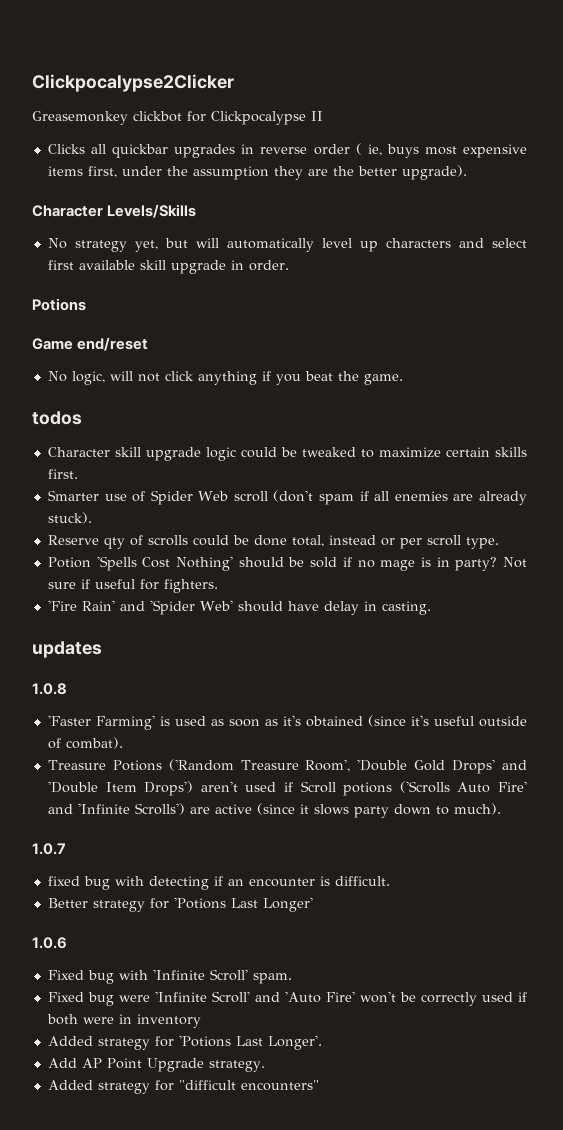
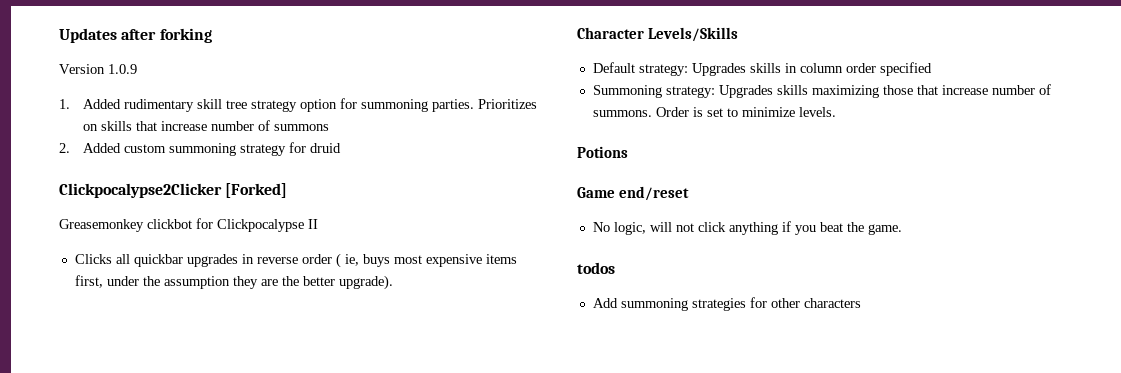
(32, 83) none -> [59,28,212,43] [59,64,137,74] [59,98,538,112] [83,120,330,131] [59,142,342,156] Updates after forking // Version 1.0.9 // 1. Added rudimentary skill tree strategy option for summoning parties. Prioritizes on skills that increase number of summons // 2. Added custom summoning strategy for druid //
(234, 83) none -> [225,183,288,198] [Forked]
[47,238,527,252] [47,260,289,274] No strategy yet, but will automatically level up characters and select first available skill upgrade in order. -> [592,62,932,76] [592,84,1051,98] [592,107,836,117] Default strategy: Upgrades skills in column order specified // Summoning strategy: Upgrades skills maximizing those that increase number of summons. Order is set to minimize levels.
[47,447,527,461] [47,469,78,479] [47,490,528,505] [47,512,92,524] [47,535,499,549] [47,556,527,571] [47,579,218,593] [47,600,431,615] [32,641,102,658] [32,683,67,695] [47,715,527,730] [47,737,123,749] [47,759,528,774] [47,781,528,796] [47,803,501,818] [32,843,66,855] [47,876,390,890] [47,897,313,912] [32,937,67,949] [47,969,292,984] [47,991,527,1006] [46,1014,201,1028] [47,1035,322,1050] [47,1058,265,1072] [47,1080,319,1094] Character skill upgrade logic could be tweaked to maximize certain skills first. // Smarter use of Spider Web scroll (don't spam if all enemies are already stuck). // Reserve qty of scrolls could be done total, instead or per scroll type. // Potion 'Spells Cost Nothing' should be sold if no mage is in party? Not sure if useful for fighters. // 'Fire Rain' and 'Spider Web' should have delay in casting. // updates // 1.0.8 // 'Faster Farming' is used as soon as it's obtained (since it's useful outside of combat). // Treasure Potions ('Random Treasure Room', 'Double Gold Drops' and 'Double Item Drops') aren't used if Scroll potions ('Scrolls Auto Fire' and 'Infinite Scrolls') are active (since it slows party down to much). // 1.0.7 // fixed bug with detecting if an encounter is difficult. // Better strategy for 'Potions Last Longer' // 1.0.6 // Fixed bug with 'Infinite Scroll' spam. // Fixed bug were 'Infinite Scroll' and 'Auto Fire' won't be correctly used if both were in inventory // Added strategy for 'Potions Last Longer'. // Add AP Point Upgrade strategy. // Added strategy for "difficult encounters" -> [592,297,861,311] Add summoning strategies for other characters

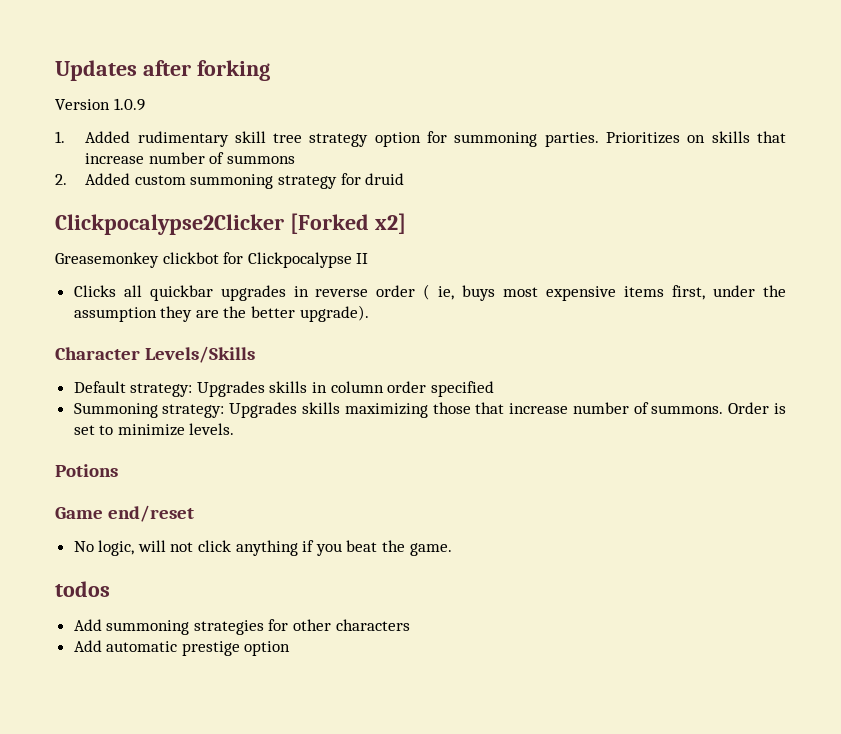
[225,183,288,198] [Forked] -> [289,213,406,234] [Forked x2]
(861, 303) none -> [73,640,291,656] // Add automatic prestige option

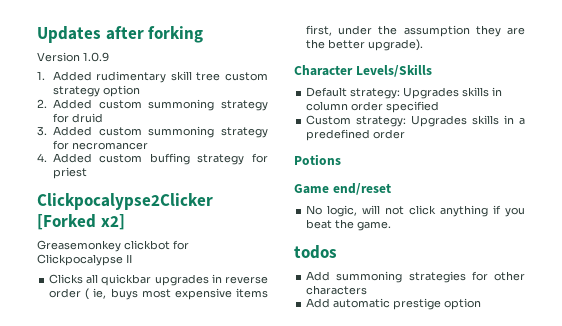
(303, 138) none -> [225,72,269,81] custom
[427,131,786,147] [85,152,295,164] for summoning parties. Prioritizes on skills that increase number of summons -> (140, 91) none
(405, 179) none -> [37,126,268,138] [52,140,148,150] [37,153,269,165] [52,167,87,179] // 3. Added custom summoning strategy for necromancer // 4. Added custom buffing strategy for priest
[73,402,786,418] [73,423,235,436] Summoning strategy: Upgrades skills maximizing those that increase number of summons. Order is set to minimize levels. -> [306,115,525,127] [306,129,406,141] Custom strategy: Upgrades skills in a predefined order

